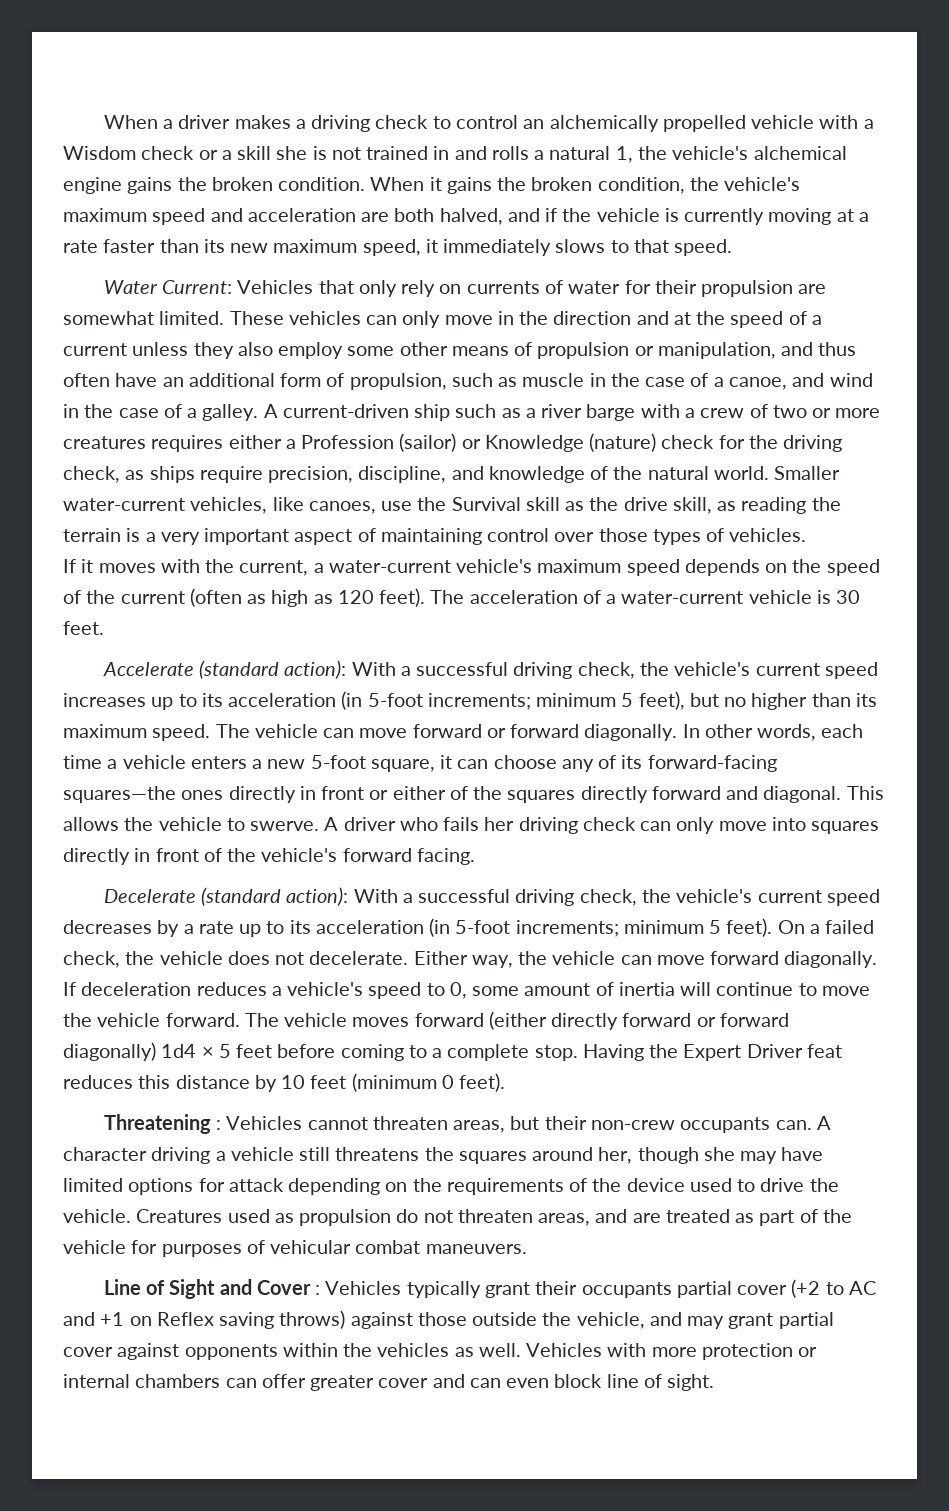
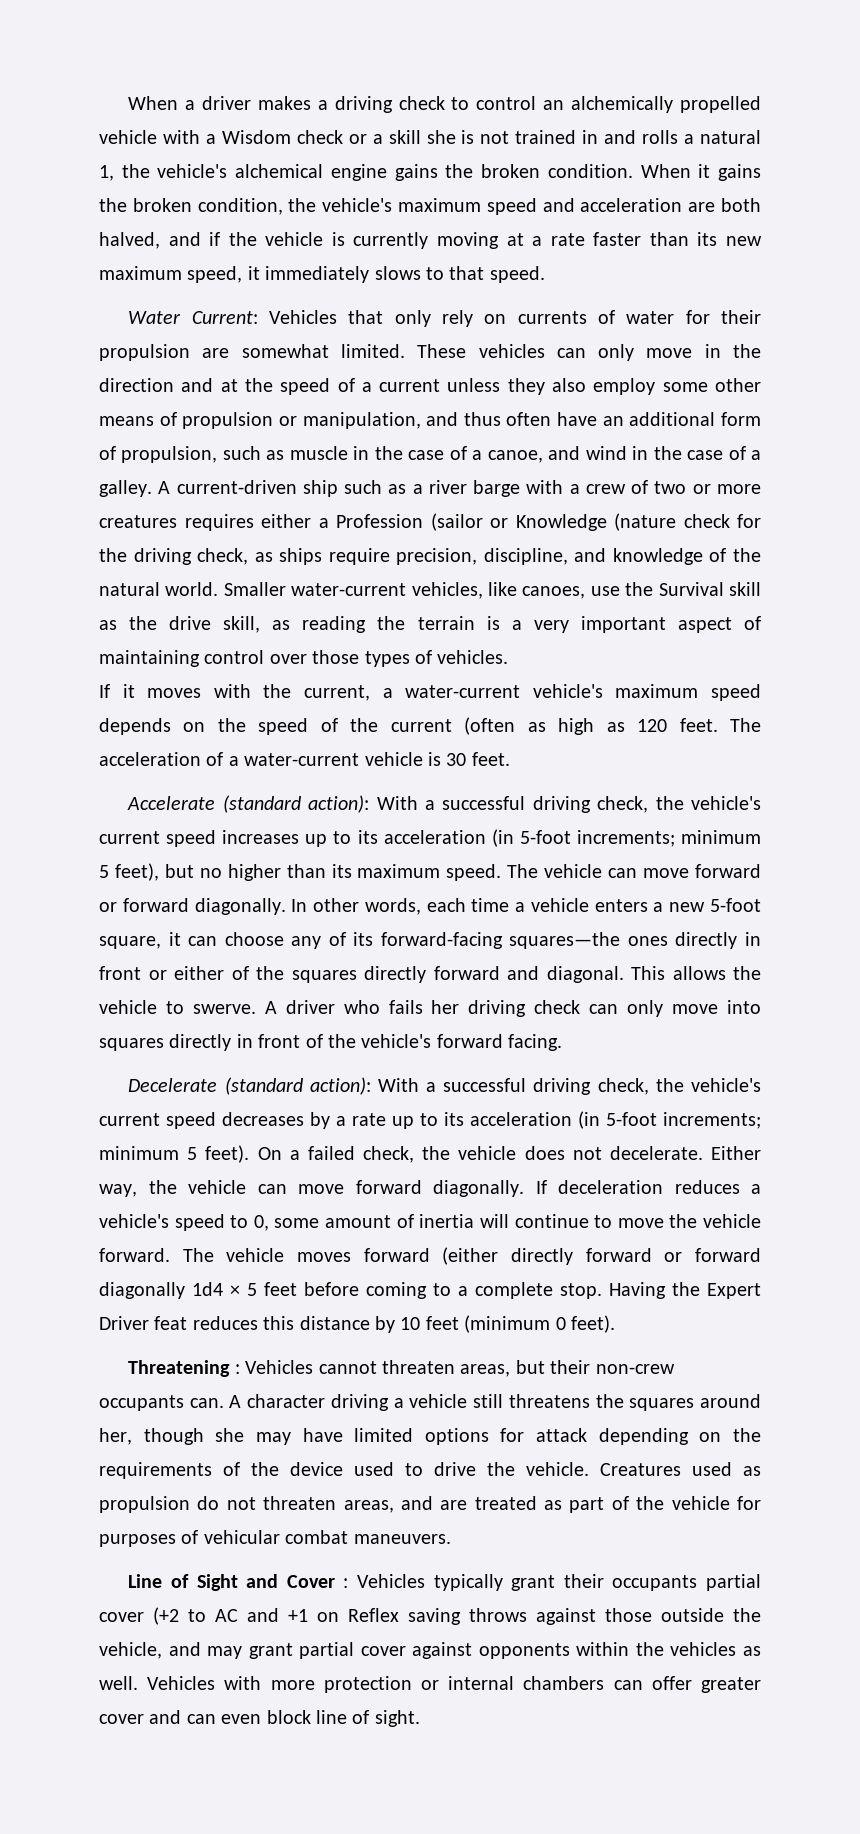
[399,433,457,452] (sailor) -> [430,513,483,531] (sailor
[589,433,657,452] (nature) -> [614,513,676,531] (nature
[379,588,426,607] feet). -> [679,718,718,732] feet.
[63,1042,156,1061] diagonally) -> [99,1282,185,1299] diagonally
[279,1310,346,1329] throws) -> [469,1608,527,1622] throws

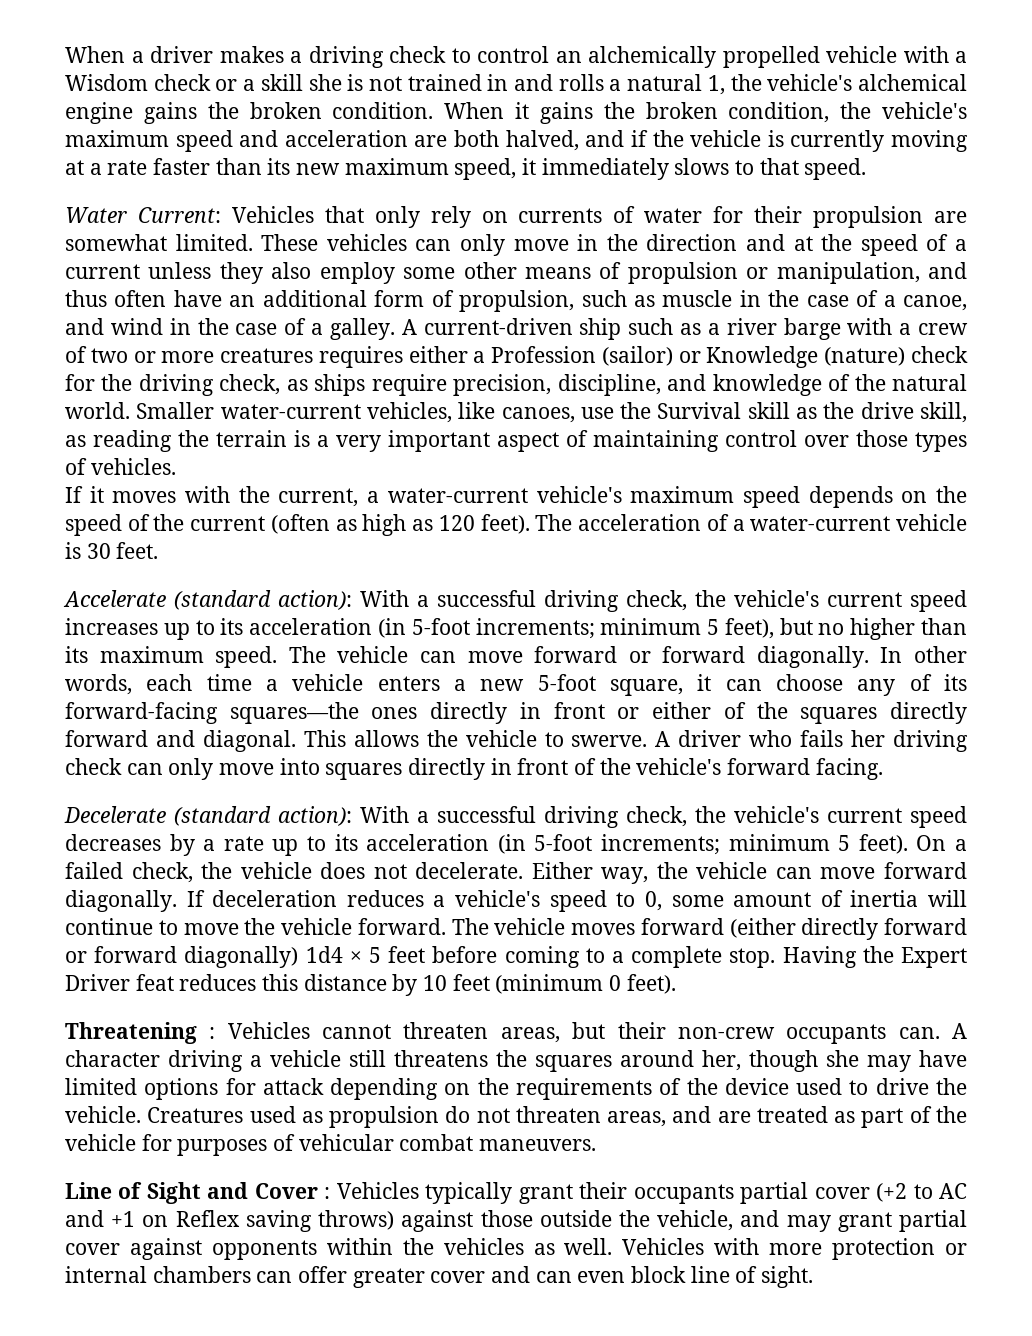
[430,513,483,531] (sailor -> [601,346,673,366] (sailor)
[614,513,676,531] (nature -> [824,347,906,366] (nature)
[679,718,718,732] feet. -> [480,514,530,534] feet).
[99,1282,185,1299] diagonally -> [184,946,299,968] diagonally)
[469,1608,527,1622] throws -> [318,1210,395,1230] throws)

